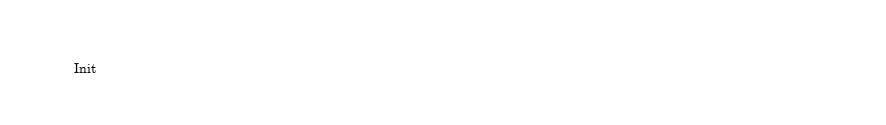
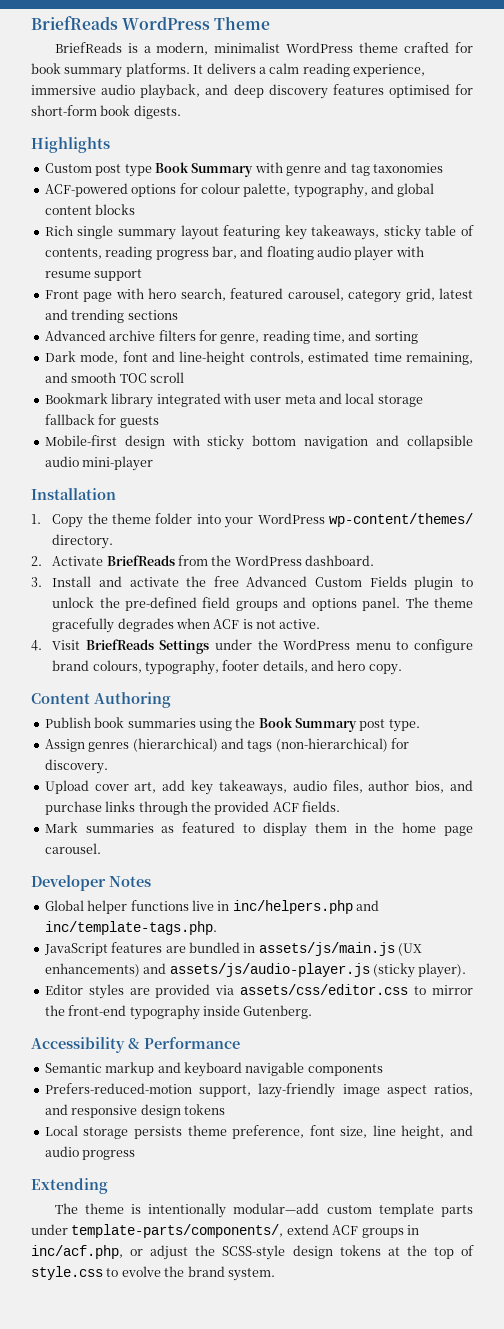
[74,63,96,73] Init -> [31,16,271,30] [54,42,473,55] [31,63,425,78] [31,84,473,99] [31,105,181,119] [31,137,110,153] [44,162,444,177] [44,183,435,198] [44,204,136,215] [44,225,474,240] [44,246,424,261] [44,269,143,281] [44,288,474,303] [44,309,178,323] [44,330,418,344] [44,351,473,365] [44,372,184,383] [44,393,423,408] [44,414,159,428] [44,435,474,450] [44,456,154,471] [31,488,116,500] [31,513,473,528] [52,534,114,549] [31,555,375,566] [31,576,473,590] [52,597,474,611] [52,618,321,633] [31,639,473,654] [52,660,402,675] [31,692,171,708] [44,717,420,732] [44,738,409,752] [44,759,108,774] [44,780,473,795] [44,801,340,815] [44,822,473,837] [44,843,101,854] [31,875,151,891] [44,900,379,914] [44,921,217,935] [43,942,422,956] [44,963,467,978] [44,984,473,999] [44,1005,313,1020] [31,1037,240,1053] [44,1062,383,1077] [44,1083,473,1098] [44,1104,225,1118] [44,1125,473,1139] [44,1146,136,1160] [31,1178,108,1194] [54,1203,473,1218] [31,1224,419,1238] [31,1245,475,1260] [31,1266,275,1281] BriefReads WordPress Theme // BriefReads is a modern, minimalist WordPress theme crafted for book summary platforms. It delivers a calm reading experience, immersive audio playback, and deep discovery features optimised for short-form book digests. // Highlights // Custom post type Book Summary with genre and tag taxonomies // ACF-powered options for colour palette, typography, and global content blocks // Rich single summary layout featuring key takeaways, sticky table of contents, reading progress bar, and floating audio player with resume support // Front page with hero search, featured carousel, category grid, latest and trending sections // Advanced archive filters for genre, reading time, and sorting // Dark mode, font and line-height controls, estimated time remaining, and smooth TOC scroll // Bookmark library integrated with user meta and local storage fallback for guests // Mobile-first design with sticky bottom navigation and collapsible audio mini-player // Installation // 1. Copy the theme folder into your WordPress wp-content/themes/ directory. // 2. Activate BriefReads from the WordPress dashboard. // 3. Install and activate the free Advanced Custom Fields plugin to unlock the pre-defined field groups and options panel. The theme gracefully degrades when ACF is not active. // 4. Visit BriefReads Settings under the WordPress menu to configure brand colours, typography, footer details, and hero copy. // Content Authoring // Publish book summaries using the Book Summary post type. // Assign genres (hierarchical) and tags (non-hierarchical) for discovery. // Upload cover art, add key takeaways, audio files, author bios, and purchase links through the provided ACF fields. // Mark summaries as featured to display them in the home page carousel. // Developer Notes // Global helper functions live in inc/helpers.php and inc/template-tags.php. // JavaScript features are bundled in assets/js/main.js (UX enhancements) and assets/js/audio-player.js (sticky player). // Editor styles are provided via assets/css/editor.css to mirror the front-end typography inside Gutenberg. // Accessibility & Performance // Semantic markup and keyboard navigable components // Prefers-reduced-motion support, lazy-friendly image aspect ratios, and responsive design tokens // Local storage persists theme preference, font size, line height, and audio progress // Extending // The theme is intentionally modular—add custom template parts under template-parts/components/, extend ACF groups in inc/acf.php, or adjust the SCSS-style design tokens at the top of style.css to evolve the brand system.

